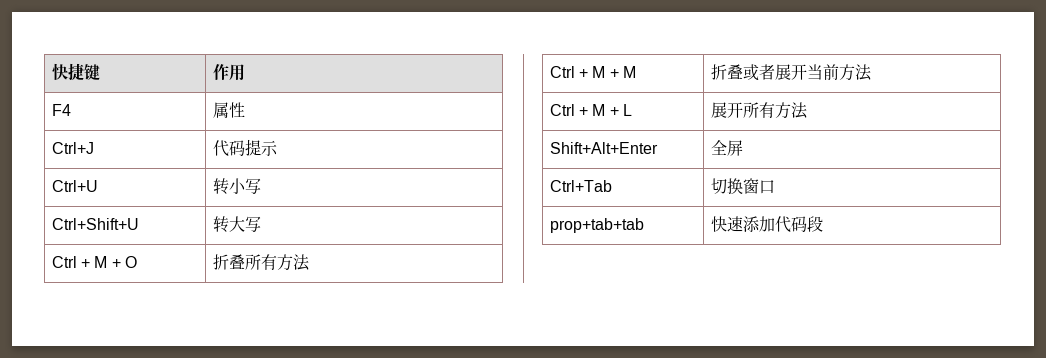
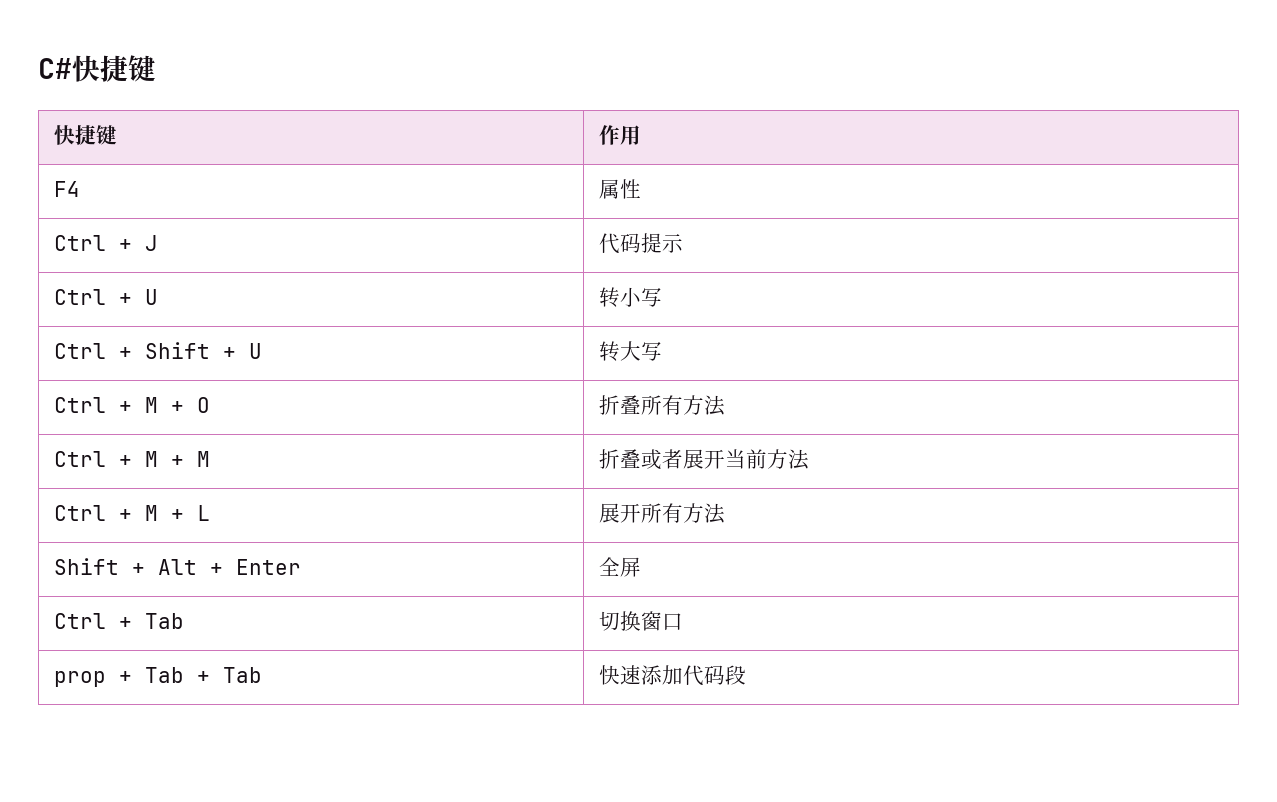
(51, 71) none -> [38,55,156,82] C#快捷键 //
[51,142,94,154] Ctrl+J -> [54,235,159,251] Ctrl + J
[51,180,98,192] Ctrl+U -> [54,289,159,305] Ctrl + U
[51,218,139,230] Ctrl+Shift+U -> [54,342,263,359] Ctrl + Shift + U
[549,142,658,154] [710,140,743,156] [549,180,612,192] [710,178,775,195] [549,218,644,233] Shift+Alt+Enter | 全屏 // Ctrl+Tab | 切换窗口 // prop+tab+tab -> [54,558,302,575] [599,557,642,577] [54,613,185,629] [599,611,684,631] [54,667,263,687] Shift + Alt + Enter | 全屏 // Ctrl + Tab | 切换窗口 // prop + Tab + Tab

